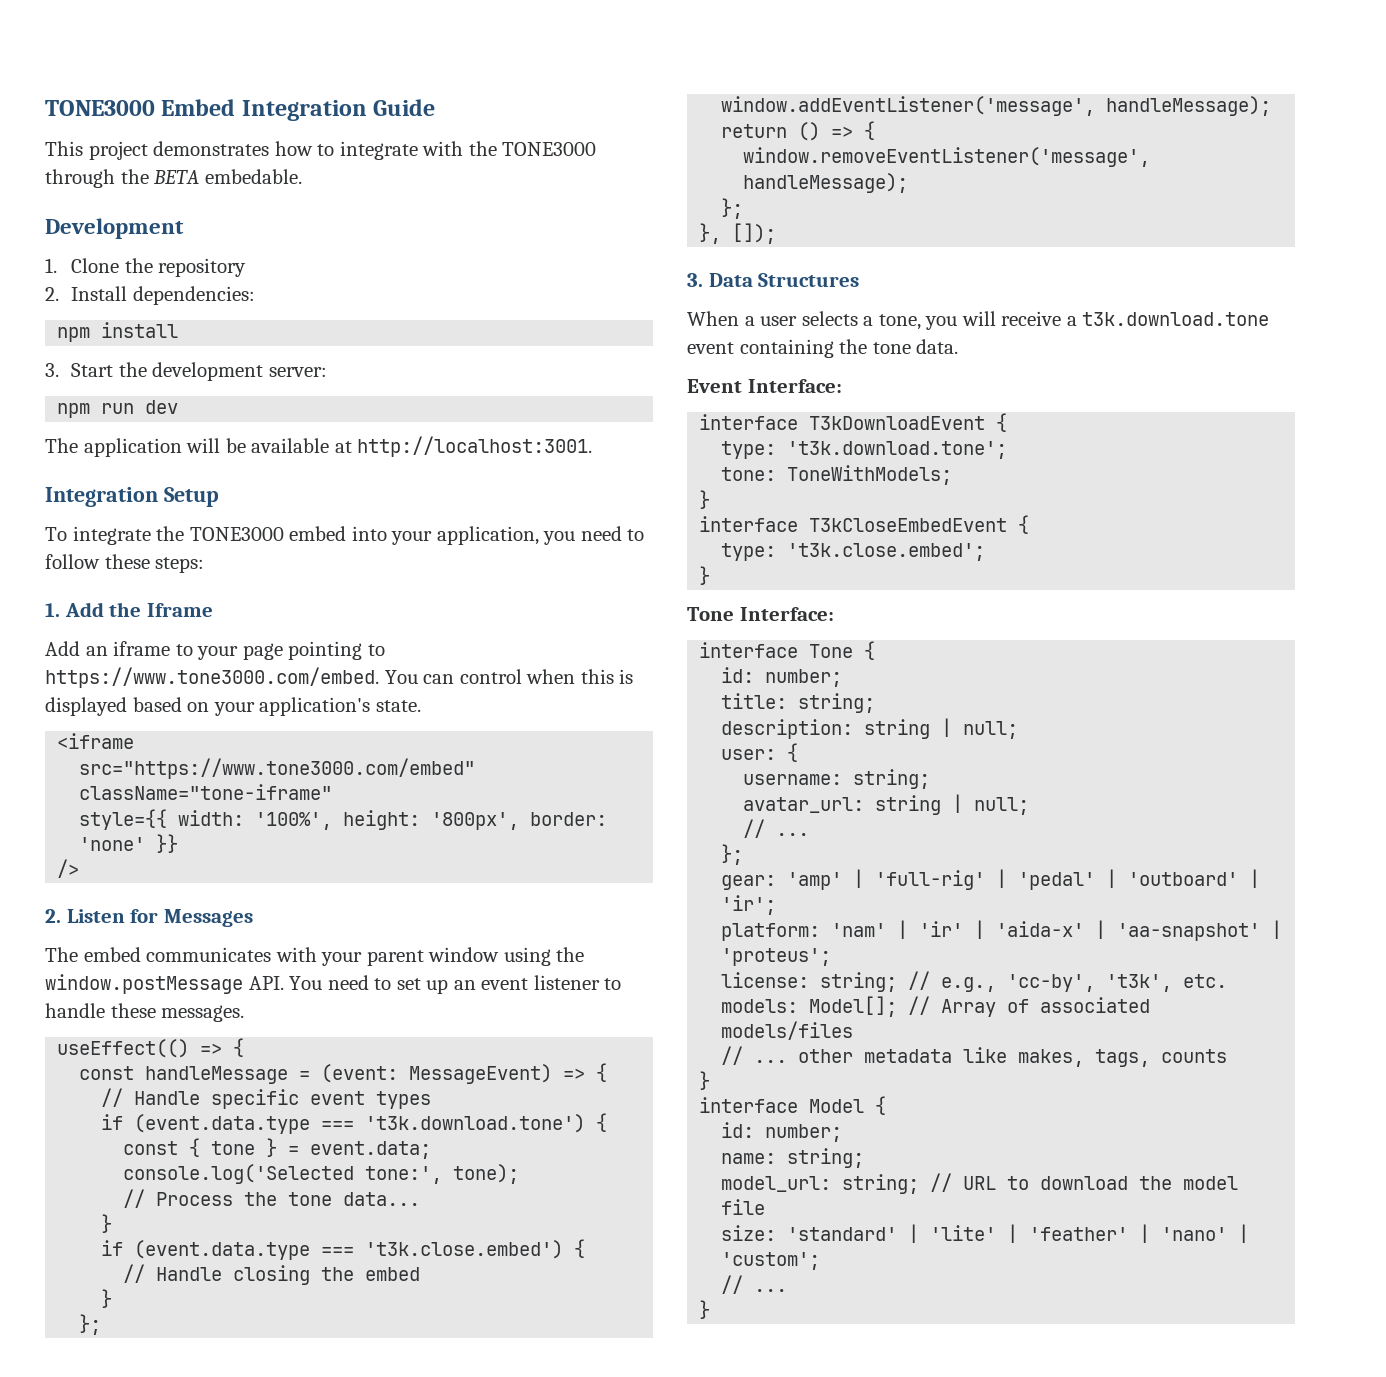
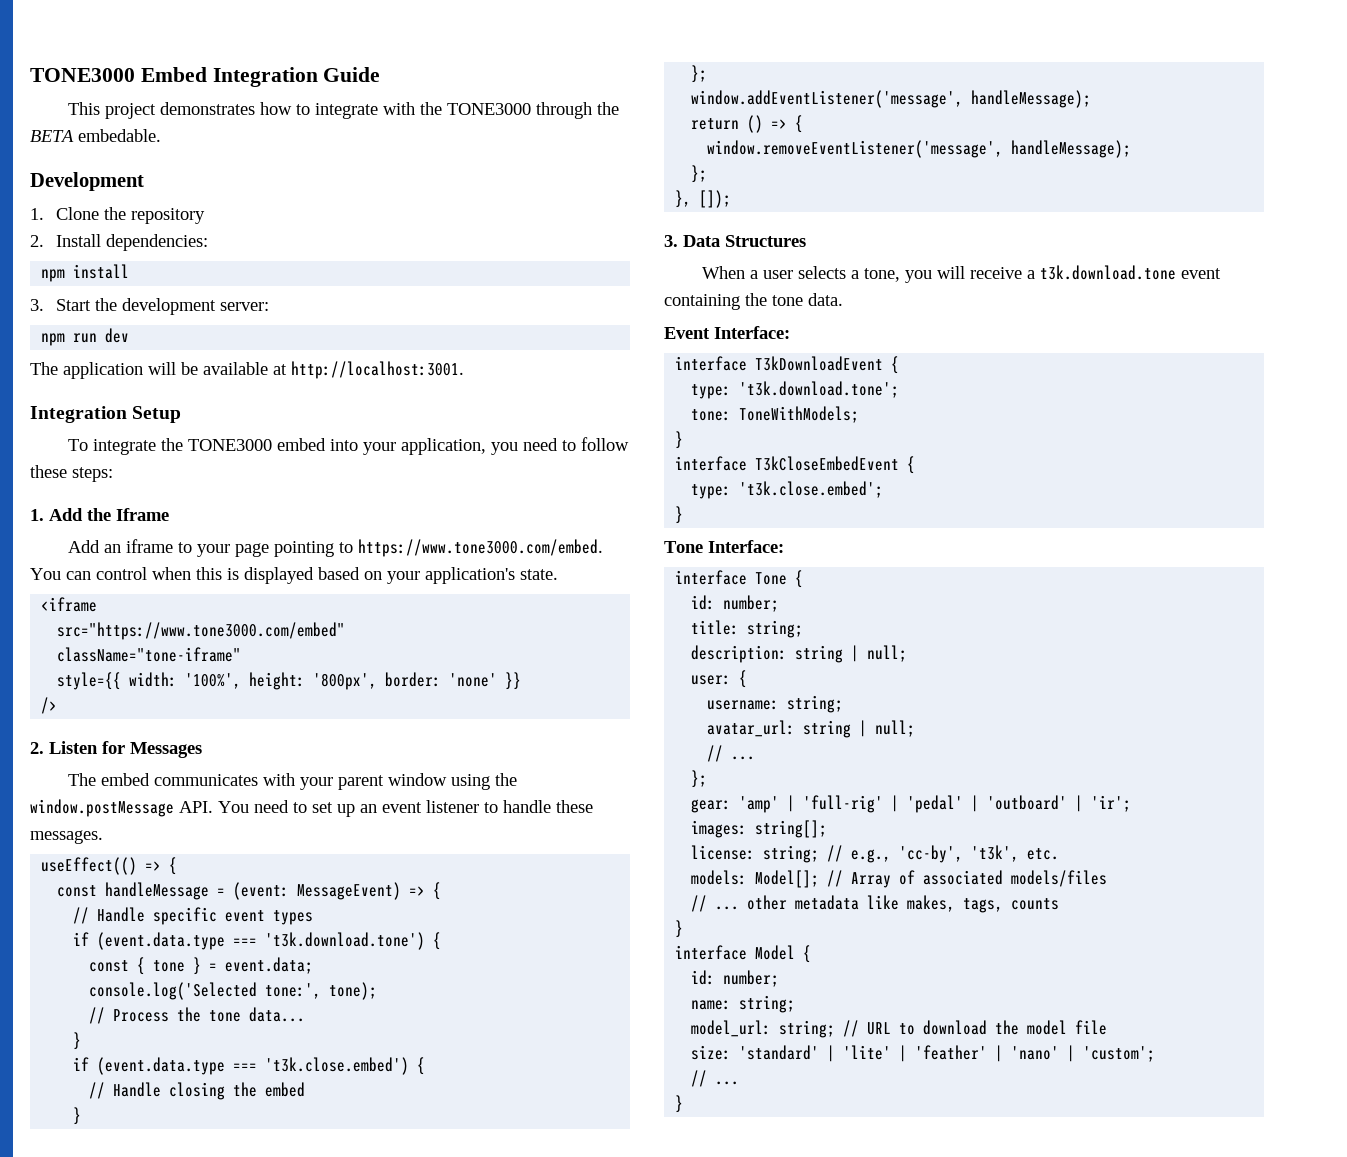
[721,920,1283,941] [721,948,832,966] platform: 'nam' | 'ir' | 'aida-x' | 'aa-snapshot' | 'proteus'; -> [691,820,828,838] images: string[];

